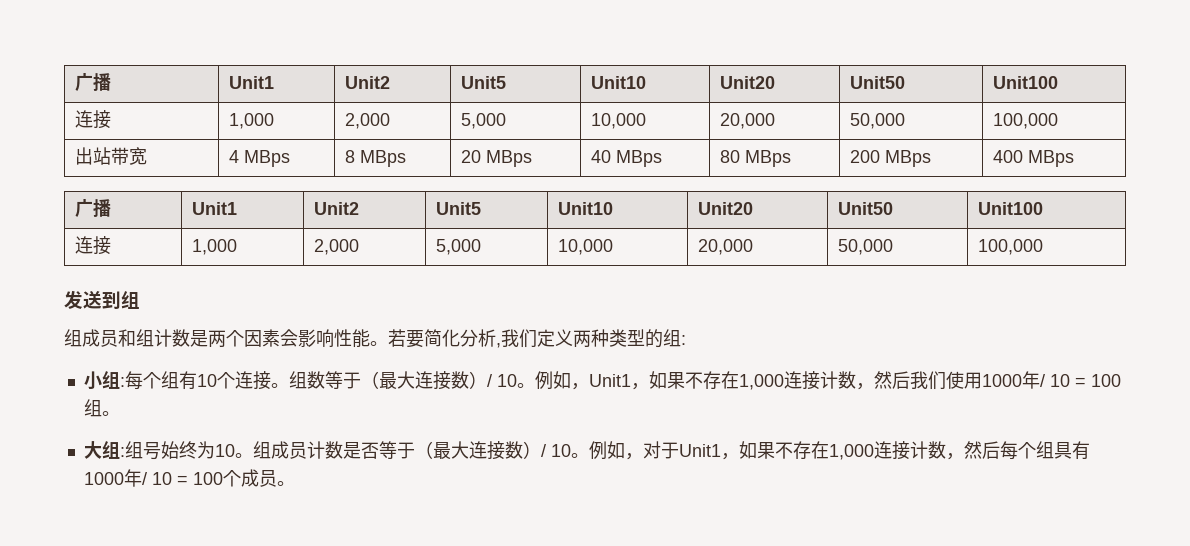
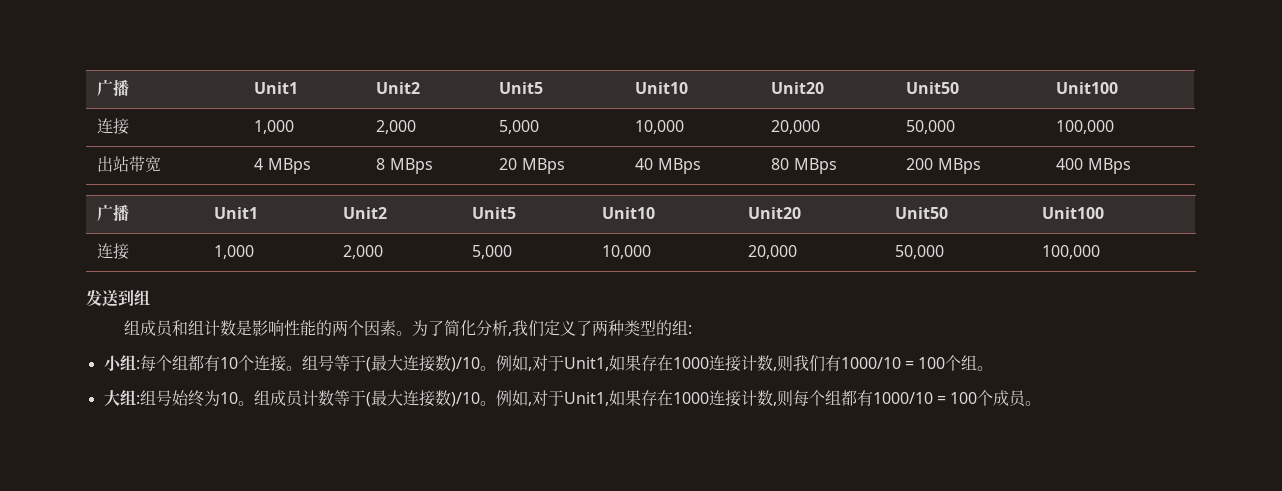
[208,329,424,348] 两个因素会影响性能。若要 -> [252,320,445,336] 影响性能的两个因素。为了
(573, 337) none -> [576,320,593,336] 了
(179, 380) none -> [187,355,204,371] 都
[306,371,1121,390] 数等于（最大连接数）/ 10。例如，Unit1，如果不存在1,000连接计数，然后我们使用1000年/ 10 = 100 -> [317,355,962,372] 号等于(最大连接数)/10。例如,对于Unit1,如果存在1000连接计数,则我们有1000/10 = 100个
[342,441,1090,460] [83,469,172,487] 是否等于（最大连接数）/ 10。例如，对于Unit1，如果不存在1,000连接计数，然后每个组具有1000年/ 10 -> [333,390,933,407] 等于(最大连接数)/10。例如,对于Unit1,如果存在1000连接计数,则每个组都有1000/10

